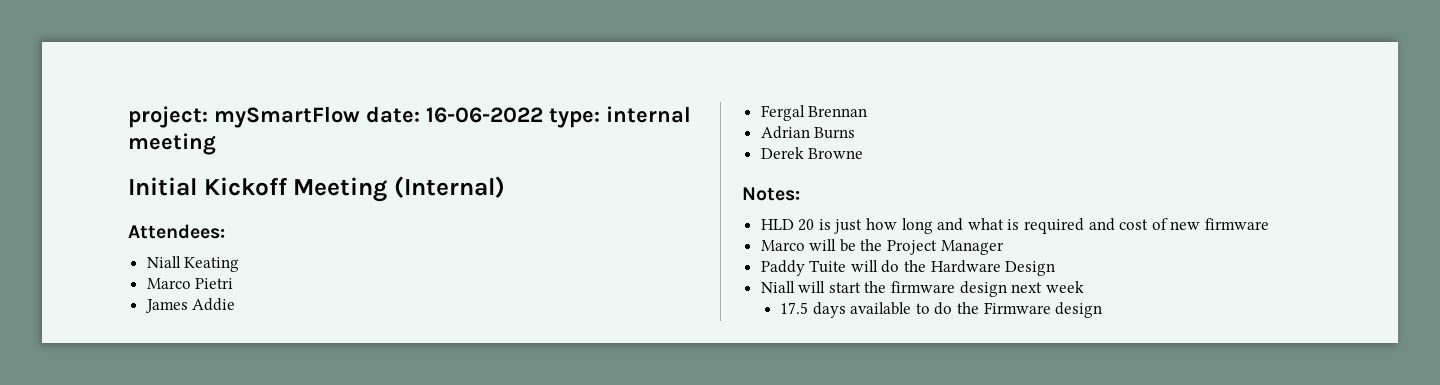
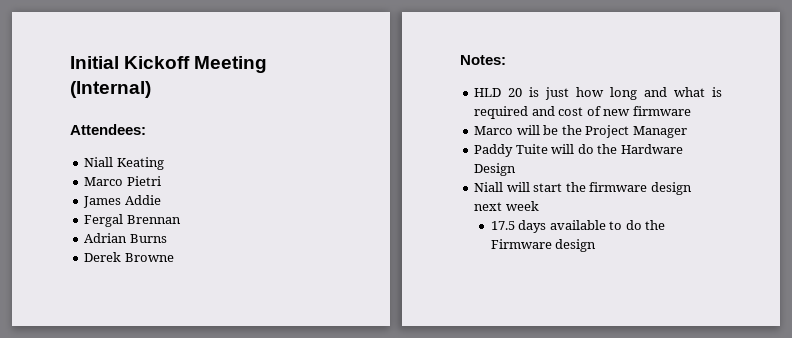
[128,106,691,128] [128,133,216,155] project: mySmartFlow date: 16-06-2022 type: internal meeting // -> (70, 62) none

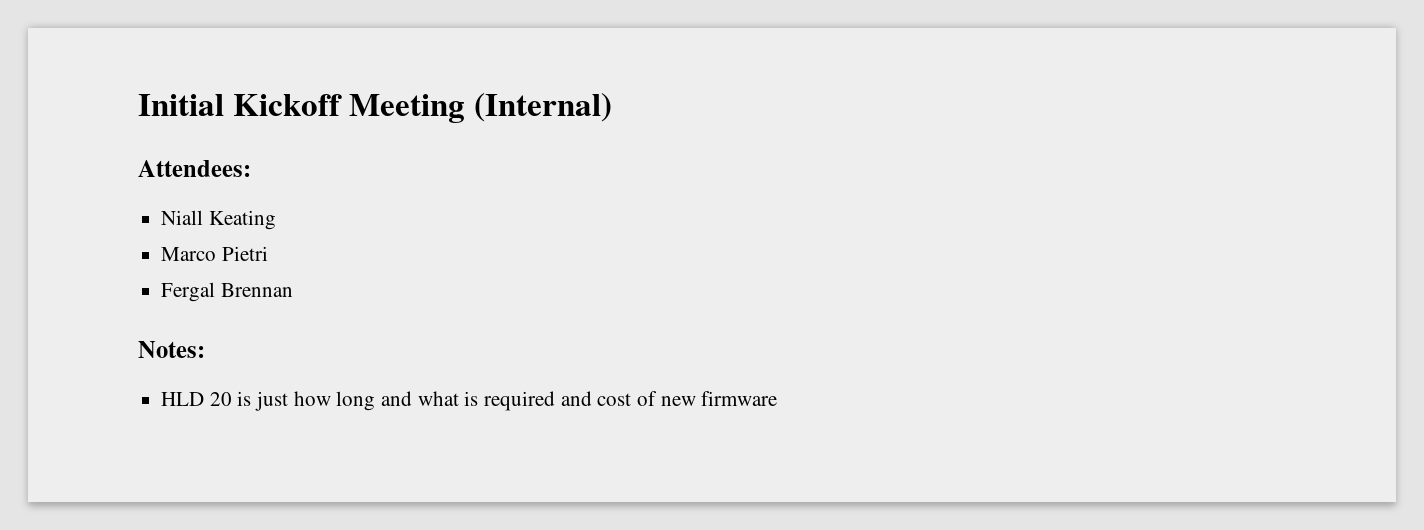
[83,195,161,208] // James Addie -> (268, 253) none
[84,233,167,243] [84,252,174,262] // Adrian Burns // Derek Browne -> (293, 290) none
[474,125,687,138] [474,144,683,157] [474,163,517,176] [474,182,692,195] [474,201,539,211] [490,220,666,233] [490,239,597,252] // Marco will be the Project Manager // Paddy Tuite will do the Hardware Design // Niall will start the firmware design next week // 17.5 days available to do the Firmware design -> (778, 398) none

